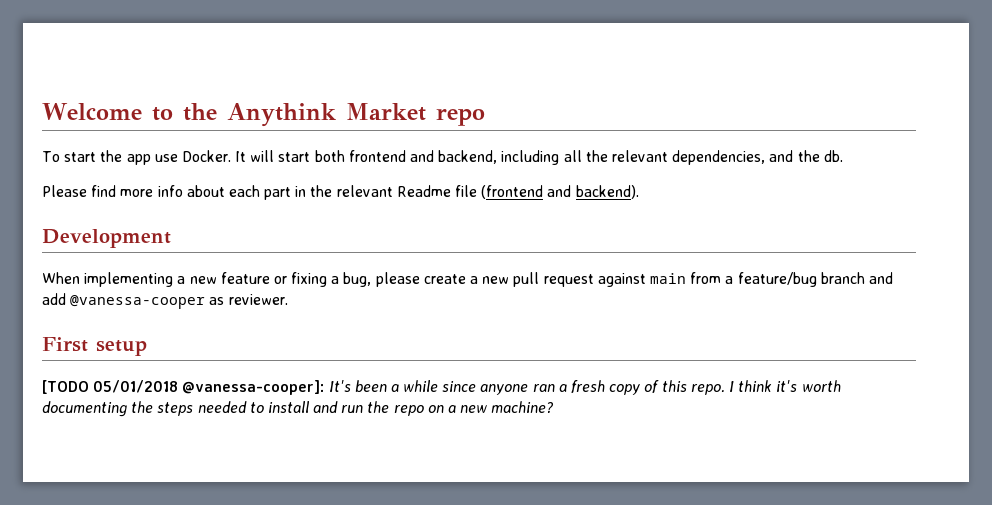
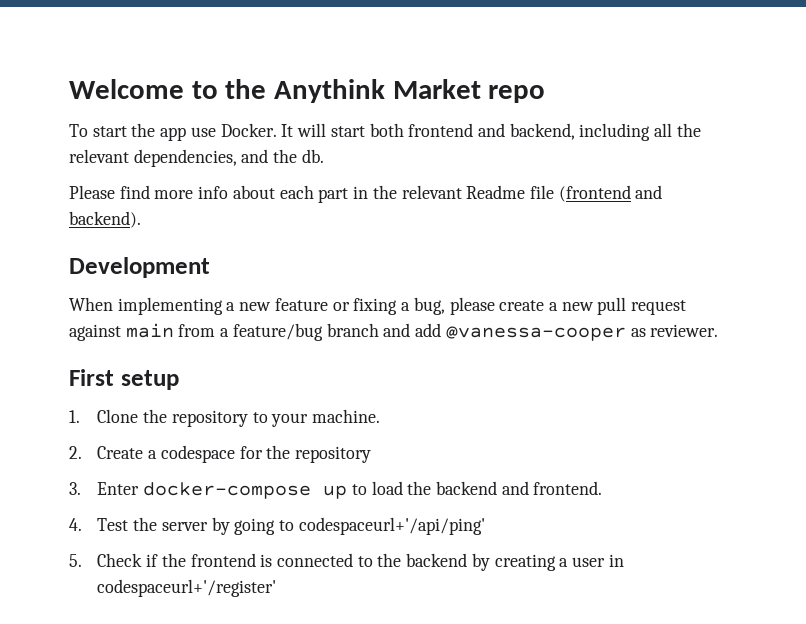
[42,380,841,395] [42,401,555,417] [TODO 05/01/2018 @vanessa-cooper]: It's been a while since anyone ran a fresh copy of this repo. I think it's worth documenting the steps needed to install and run the repo on a new machine? -> [69,409,380,427] [69,445,371,463] [69,481,603,499] [69,517,485,535] [69,553,624,571] [97,579,277,597] 1. Clone the repository to your machine. // 2. Create a codespace for the repository // 3. Enter docker-compose up to load the backend and frontend. // 4. Test the server by going to codespaceurl+'/api/ping' // 5. Check if the frontend is connected to the backend by creating a user in codespaceurl+'/register'

